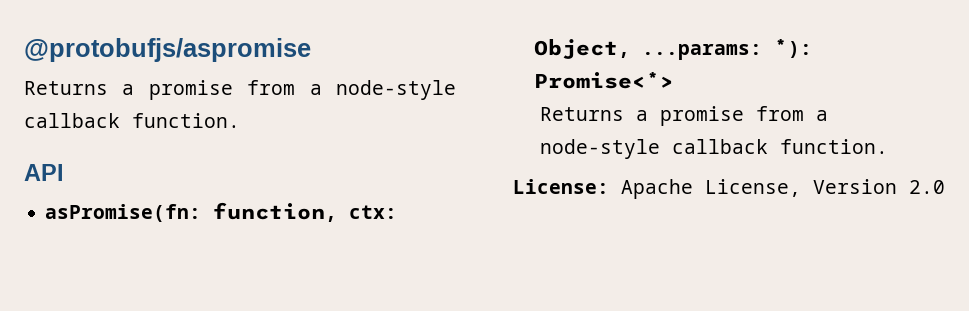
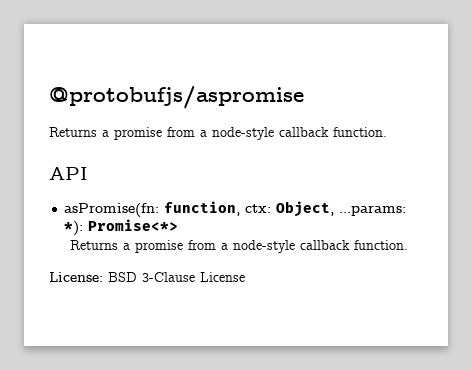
[621,179,945,199] Apache License, Version 2.0 -> [108,272,245,282] BSD 3-Clause License

